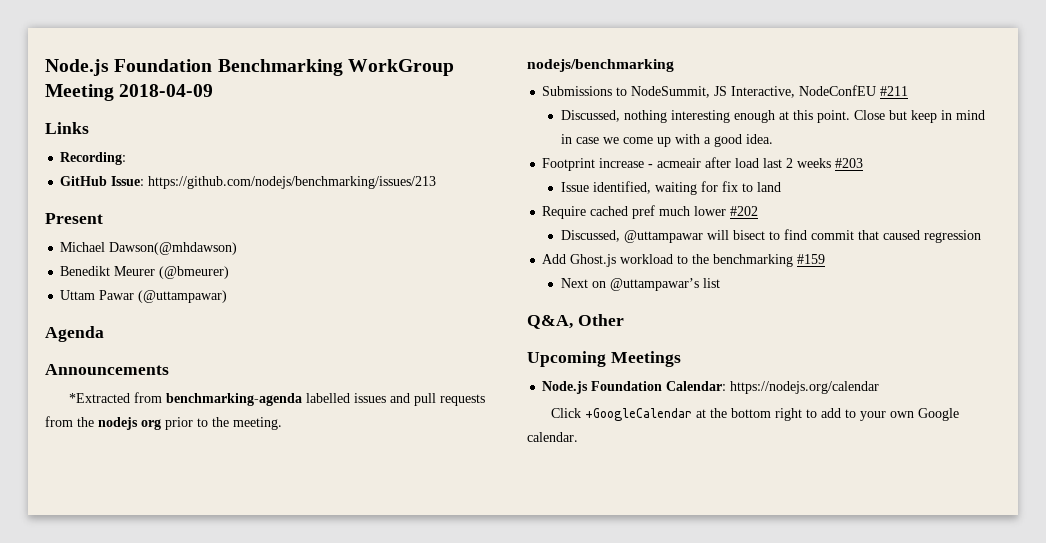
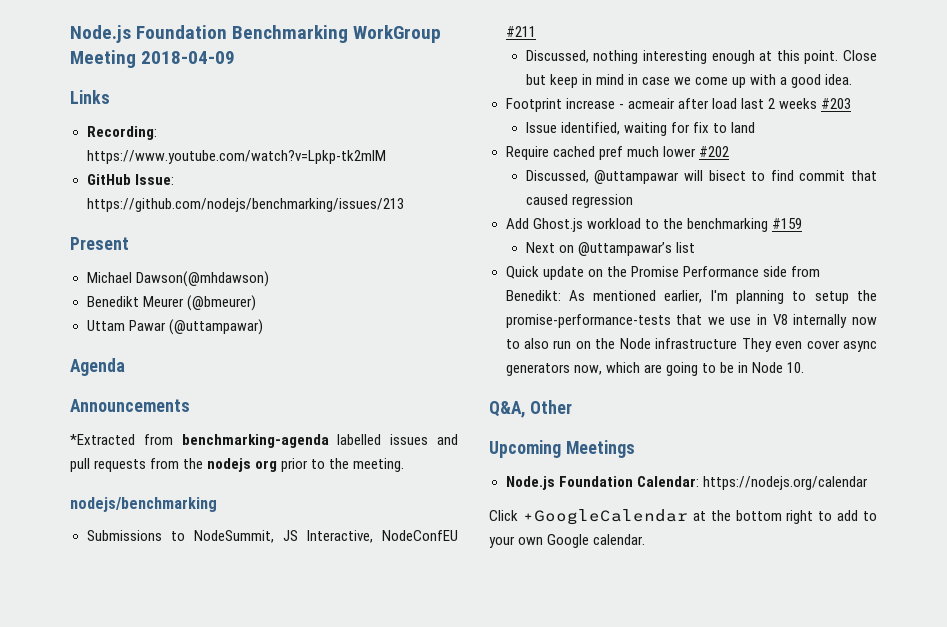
(127, 158) none -> [86,150,386,164] https://www.youtube.com/watch?v=Lpkp-tk2mlM
(720, 283) none -> [505,266,820,280] [505,290,877,304] [505,314,878,328] [505,338,877,352] [505,362,804,376] // Quick update on the Promise Performance side from Benedikt: As mentioned earlier, I'm planning to setup the promise-performance-tests that we use in V8 internally now to also run on the Node infrastructure They even cover async generators now, which are going to be in Node 10.

